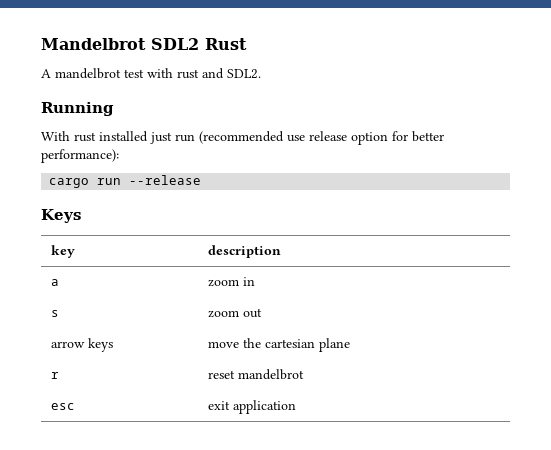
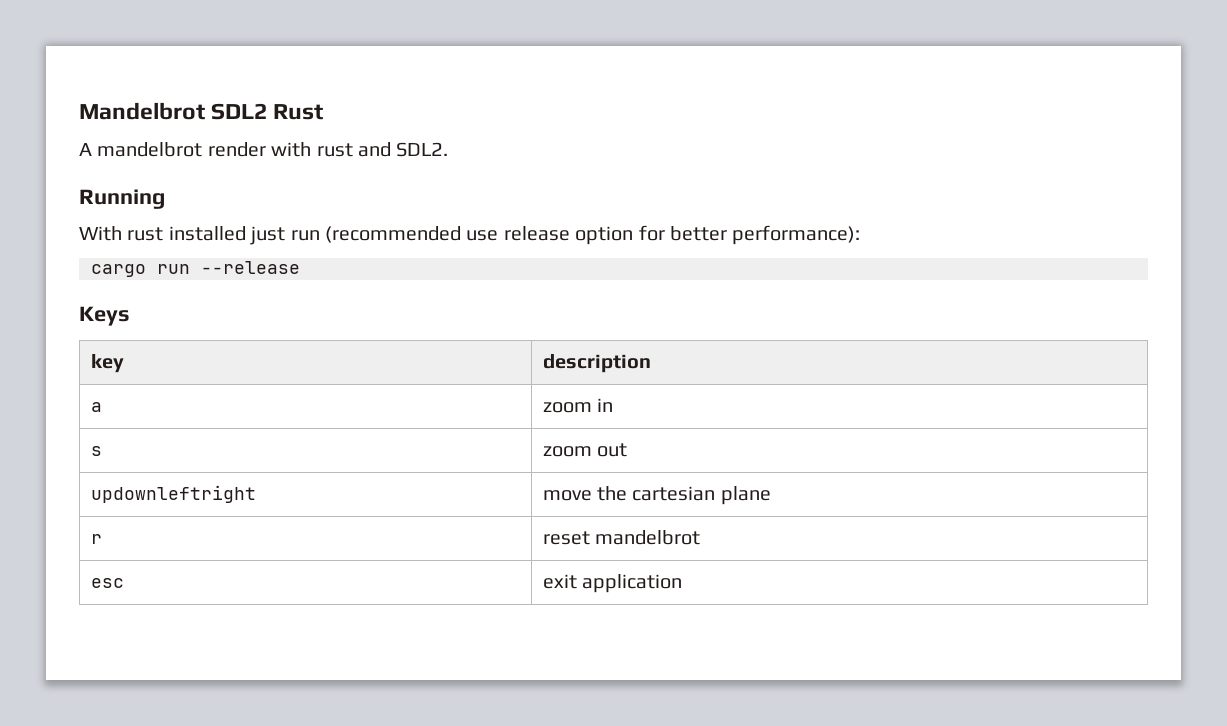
[124,69,144,78] test -> [207,142,266,157] render
[51,338,114,352] arrow keys -> [90,485,256,503] updownleftright

